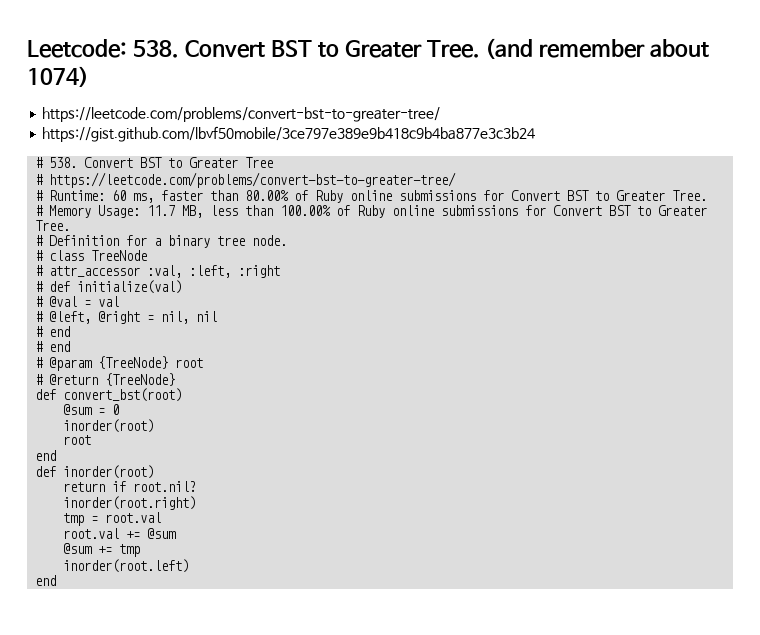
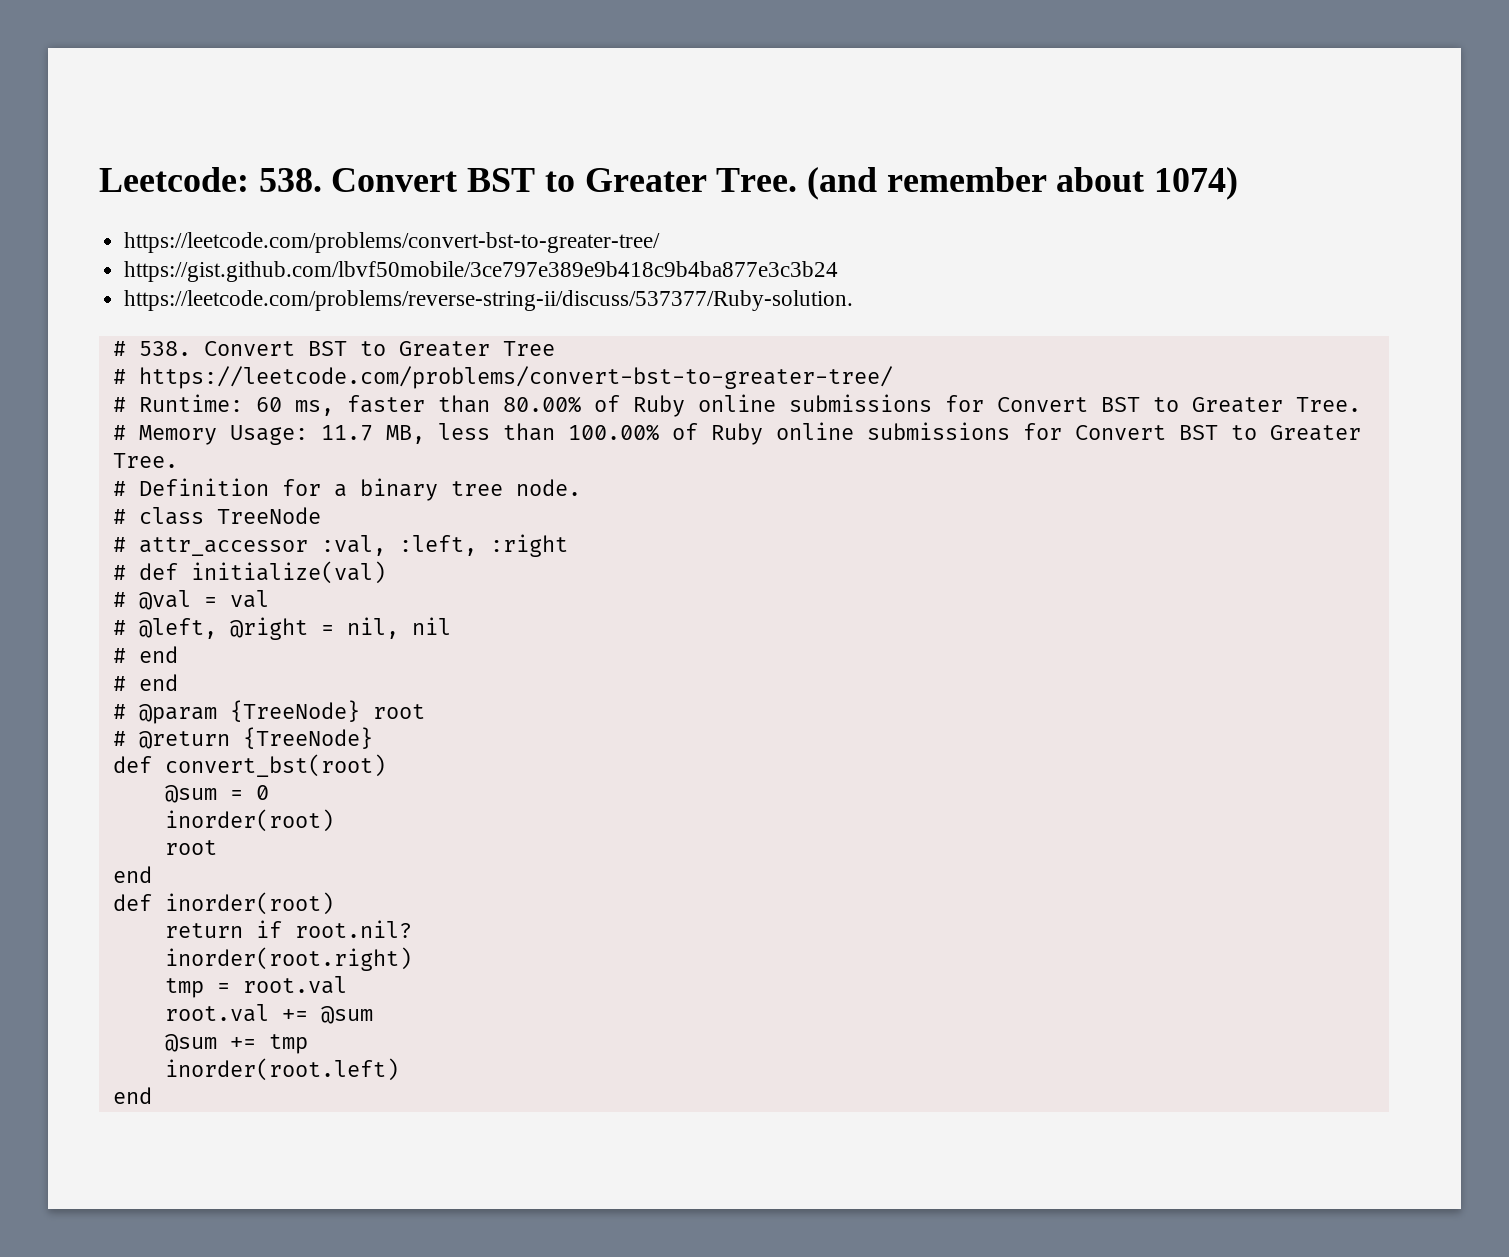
(536, 134) none -> [124,290,854,311] // https://leetcode.com/problems/reverse-string-ii/discuss/537377/Ruby-solution.

